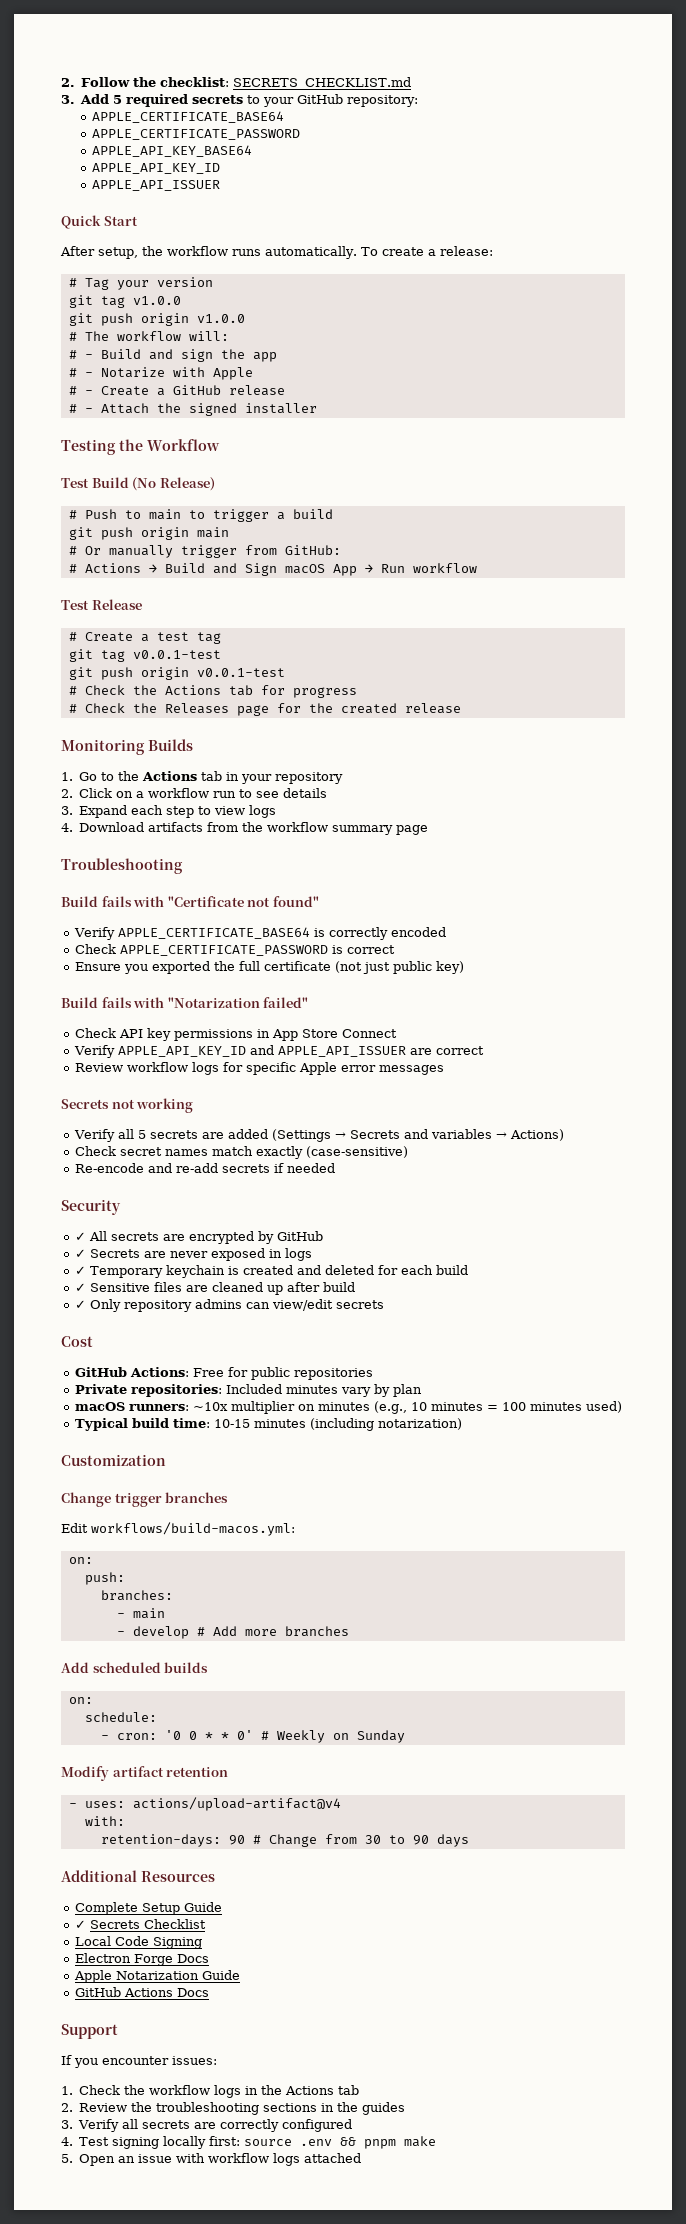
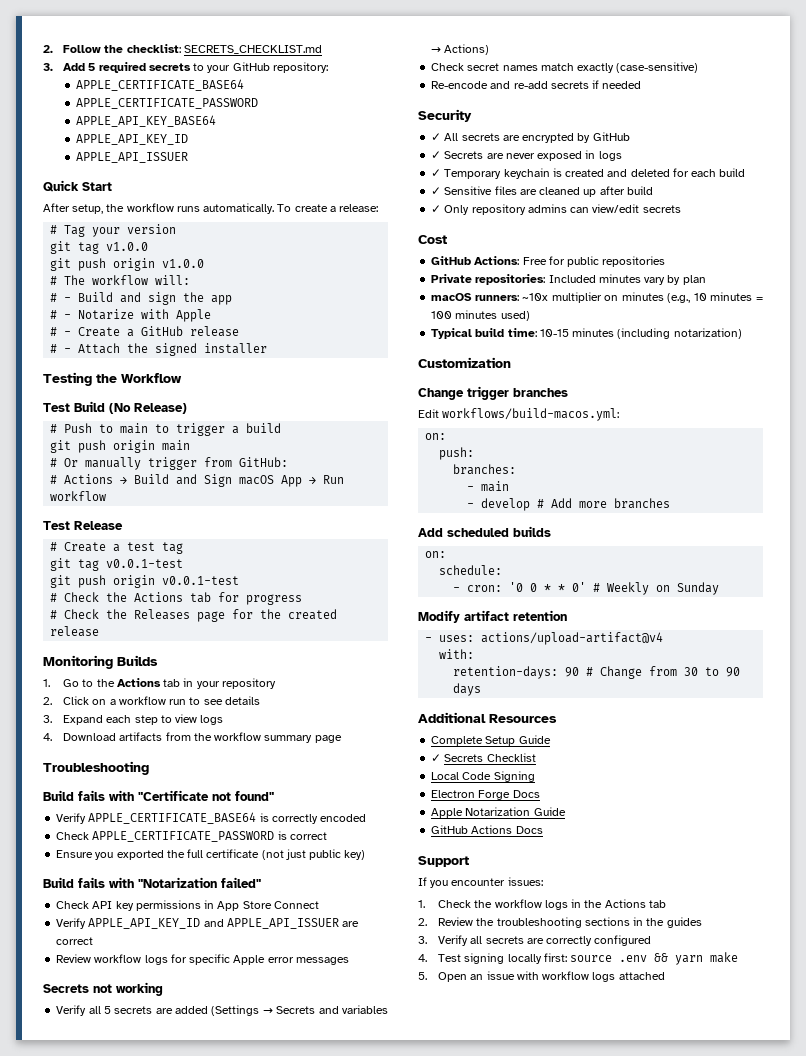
[364,2139,397,2149] pnpm -> [675,955,704,965] yarn

